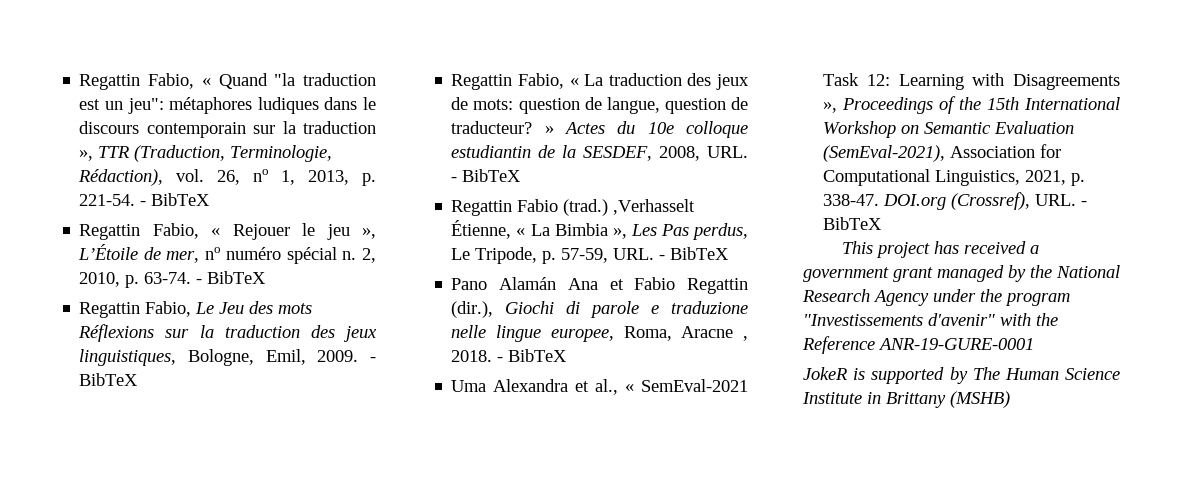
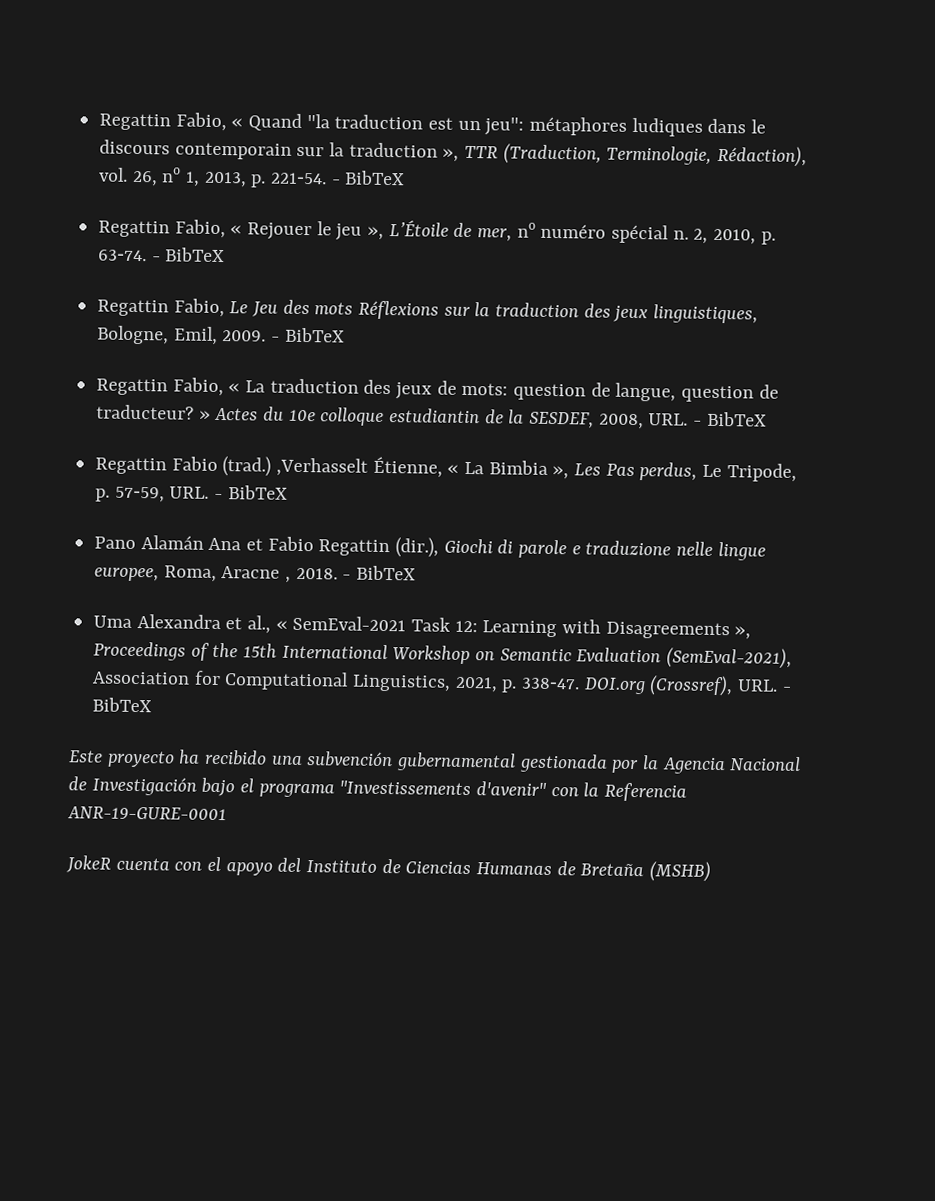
[842,241,1040,258] [803,265,1120,282] [802,289,1070,306] [803,313,1058,326] [802,336,1034,354] [803,367,1120,384] [802,392,946,408] This project has received a government grant managed by the National Research Agency under the program "Investissements d'avenir" with the Reference ANR-19-GURE-0001 // JokeR is supported by The Human Science Institute in Brittany -> [69,749,802,775] [68,776,688,802] [67,806,227,821] [66,855,645,877] Este proyecto ha recibido una subvención gubernamental gestionada por la Agencia Nacional de Investigación bajo el programa "Investissements d'avenir" con la Referencia ANR-19-GURE-0001 // JokeR cuenta con el apoyo del Instituto de Ciencias Humanas de Bretaña

